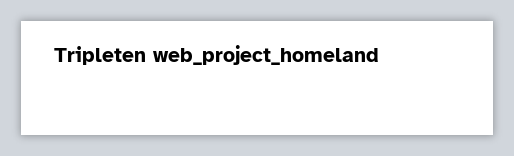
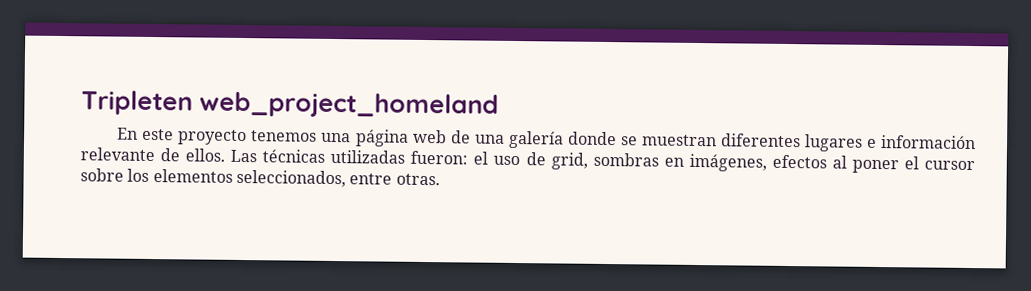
(379, 55) none -> [117,127,976,152] [80,147,975,174] [80,168,440,188] // En este proyecto tenemos una página web de una galería donde se muestran diferentes lugares e información relevante de ellos. Las técnicas utilizadas fueron: el uso de grid, sombras en imágenes, efectos al poner el cursor sobre los elementos seleccionados, entre otras.

